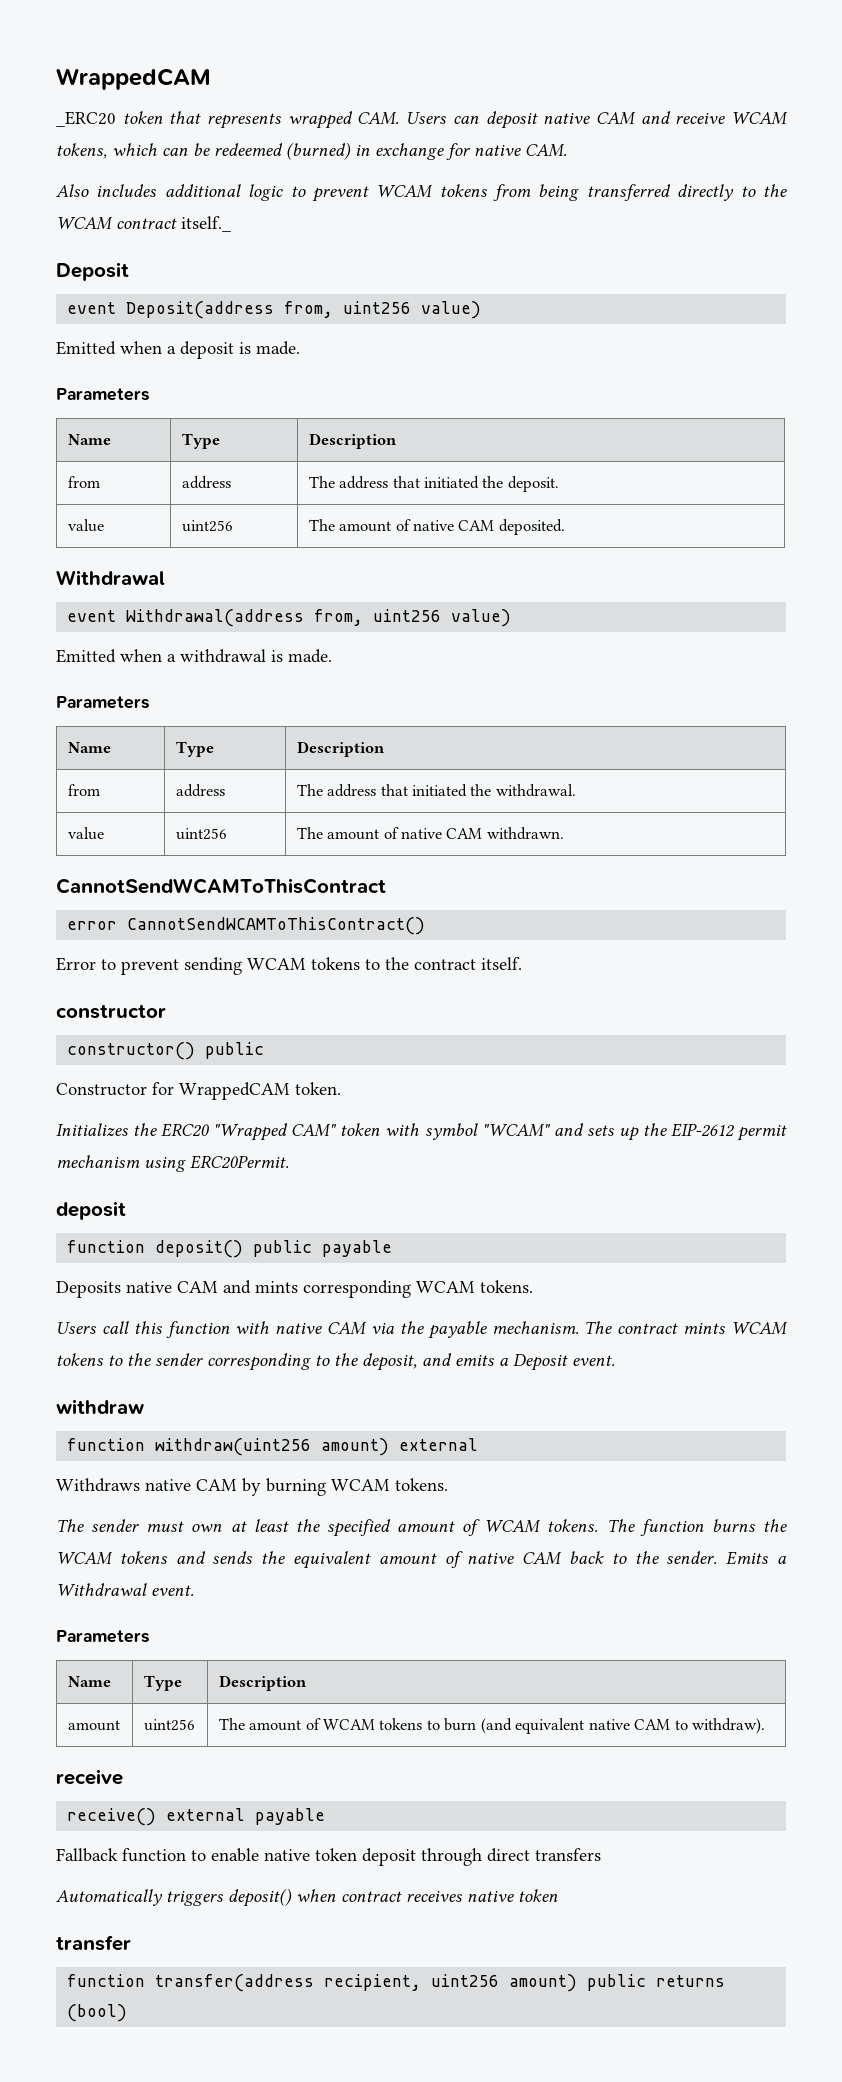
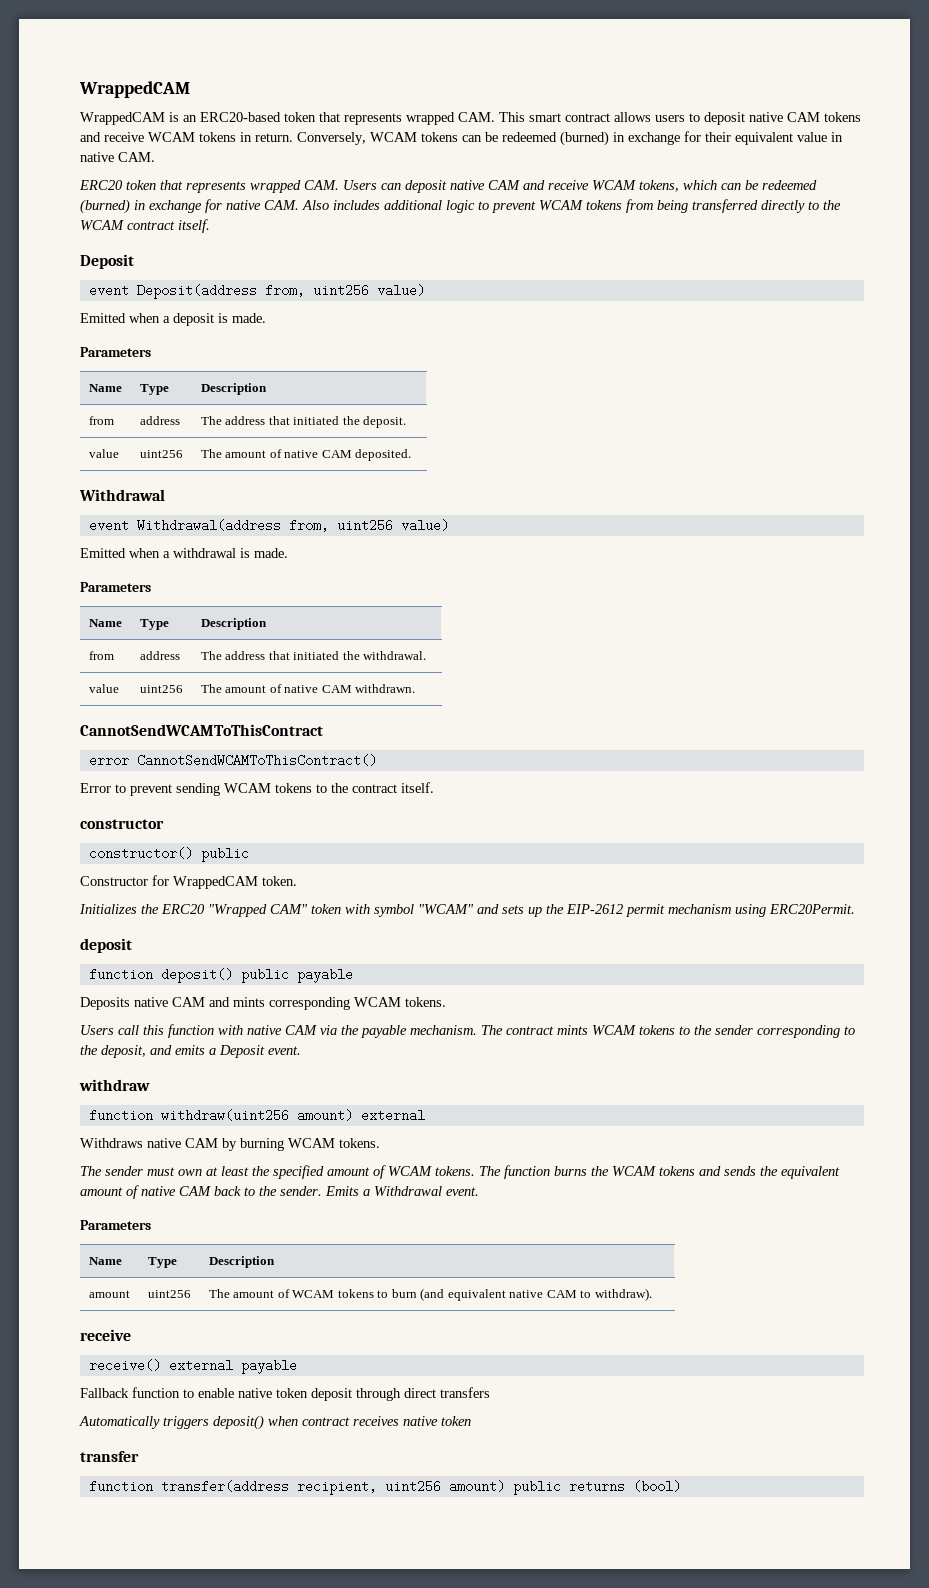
[56,111,116,127] _ERC20 -> [80,112,861,125] [80,131,843,146] [80,152,155,162] [79,180,123,190] WrappedCAM is an ERC20-based token that represents wrapped CAM. This smart contract allows users to deposit native CAM tokens and receive WCAM tokens in return. Conversely, WCAM tokens can be redeemed (burned) in exchange for their equivalent value in native CAM. // ERC20
(567, 150) // -> (299, 205) none
[181,216,231,232] itself._ -> [178,219,210,233] itself.

